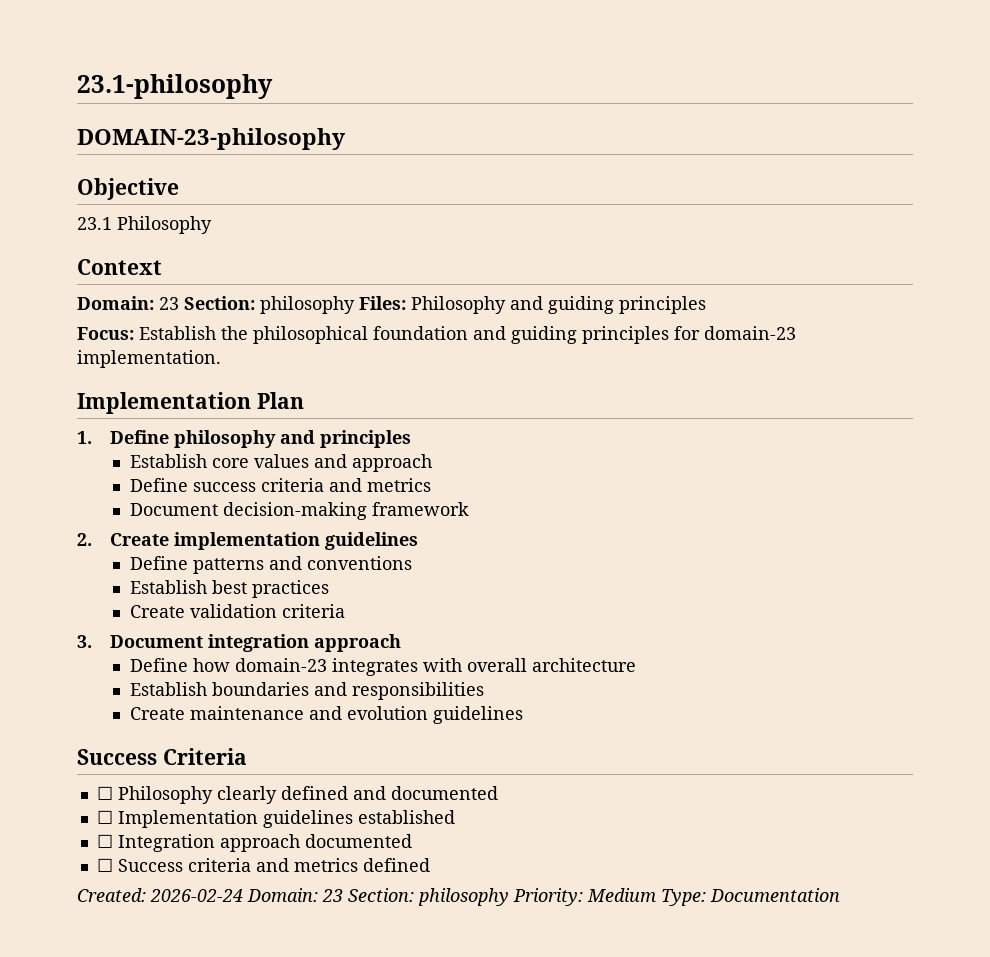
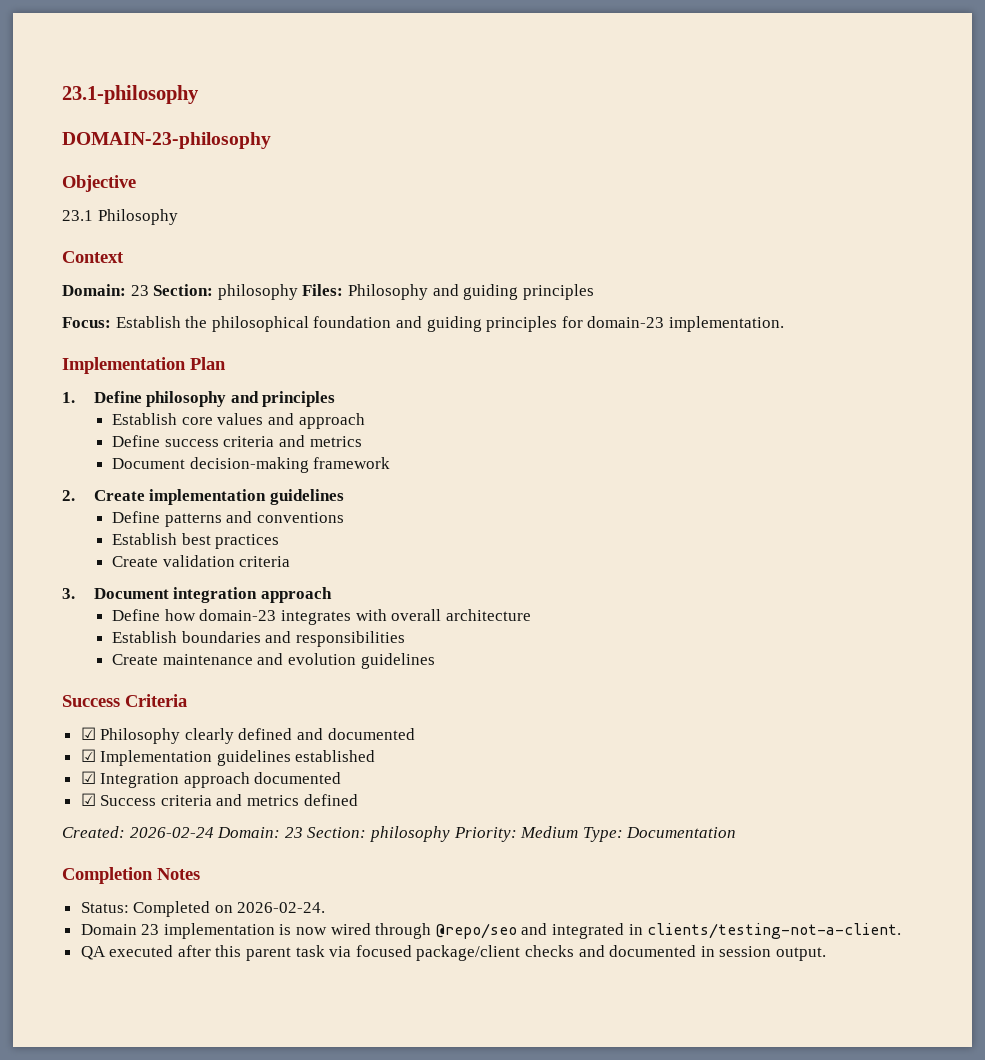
[96,786,113,800] ☐ -> [80,727,96,740] ☑
[96,810,113,824] ☐ -> [80,749,96,762] ☑
[96,834,113,848] ☐ -> [80,771,96,784] ☑
[96,858,113,872] ☐ -> [80,793,96,806] ☑
(840, 895) none -> [62,867,200,884] [80,901,326,917] [80,923,902,939] [80,945,826,961] // Completion Notes // Status: Completed on 2026-02-24. // Domain 23 implementation is now wired through @repo/seo and integrated in clients/testing-not-a-client. // QA executed after this parent task via focused package/client checks and documented in session output.

